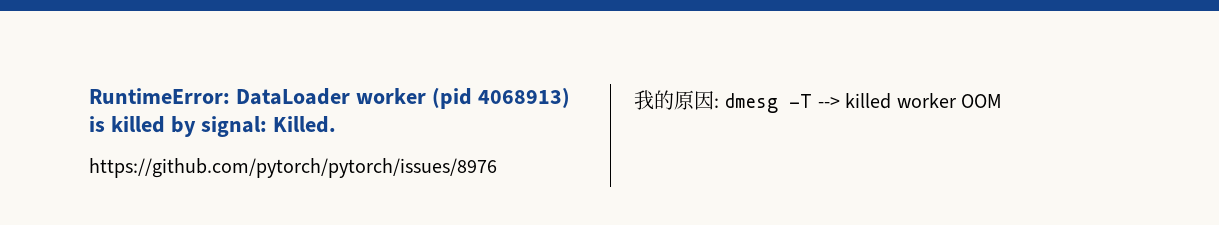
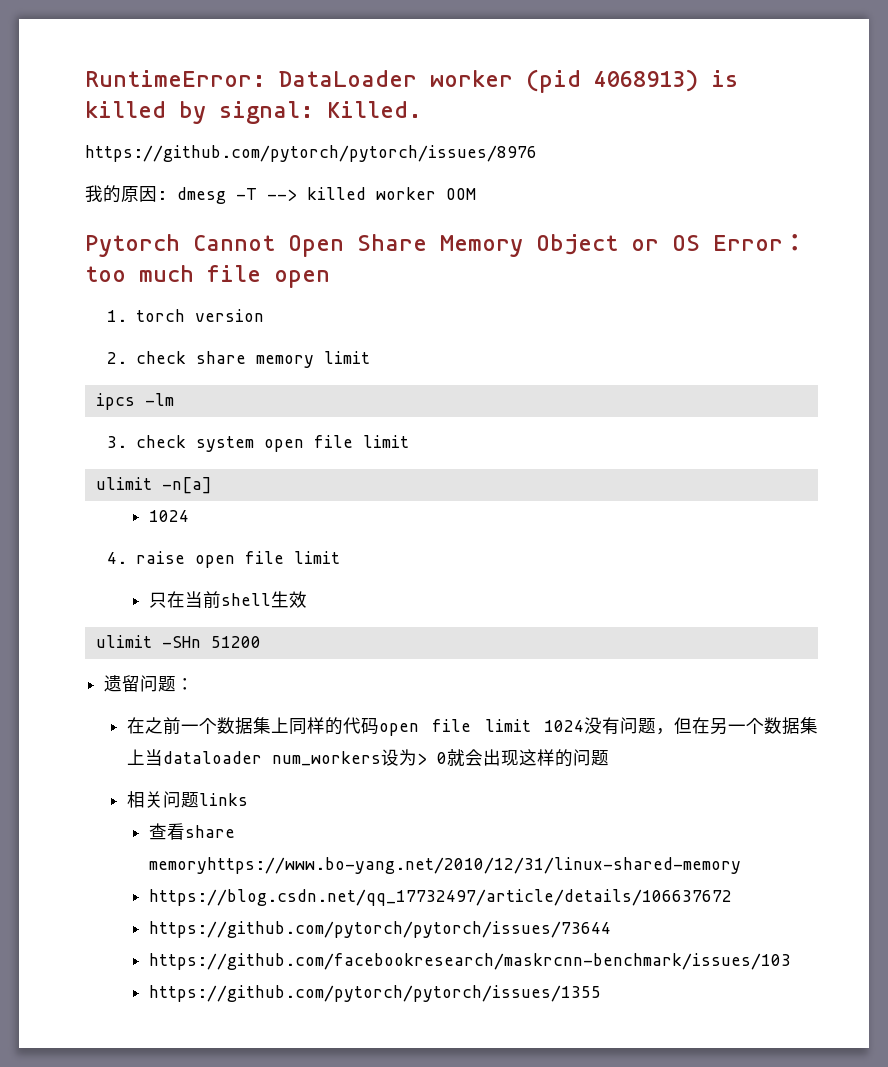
(1002, 101) none -> [85,234,807,257] [85,265,330,288] [107,309,265,322] [107,351,371,368] [95,393,174,410] [107,435,410,452] [95,477,212,494] [148,510,189,522] [107,551,341,568] [148,591,307,609] [95,635,261,648] [104,675,195,692] [126,717,818,736] [126,749,609,767] [126,791,248,808] [148,823,235,840] [148,857,741,874] [148,889,732,906] [148,921,611,938] [148,953,791,970] [148,985,601,1002] // Pytorch Cannot Open Share Memory Object or OS Error：too much file open // 1. torch version // 2. check share memory limit // ipcs -lm // 3. check system open file limit // ulimit -n[a] // 1024 // 4. raise open file limit // 只在当前shell生效 // ulimit -SHn 51200 // 遗留问题： // 在之前一个数据集上同样的代码open file limit 1024没有问题，但在另一个数据集上当dataloader num_workers设为> 0就会出现这样的问题 // 相关问题links // 查看share memoryhttps://www.bo-yang.net/2010/12/31/linux-shared-memory // https://blog.csdn.net/qq_17732497/article/details/106637672 // https://github.com/pytorch/pytorch/issues/73644 // https://github.com/facebookresearch/maskrcnn-benchmark/issues/103 // https://github.com/pytorch/pytorch/issues/1355

